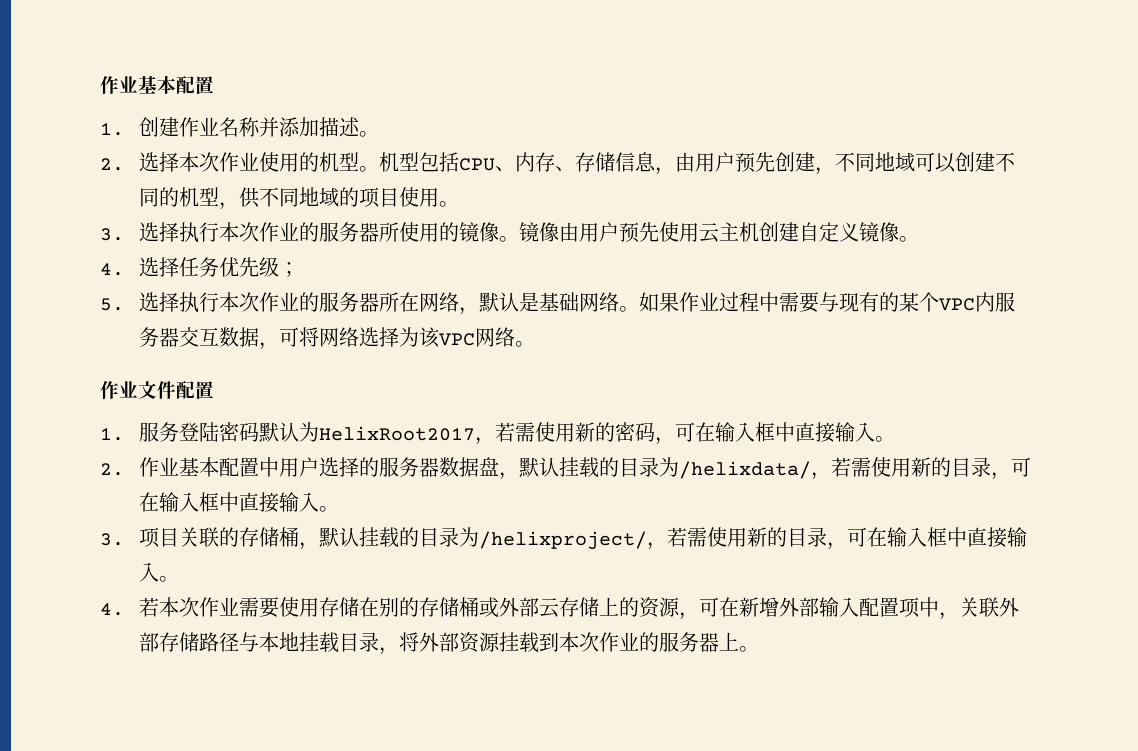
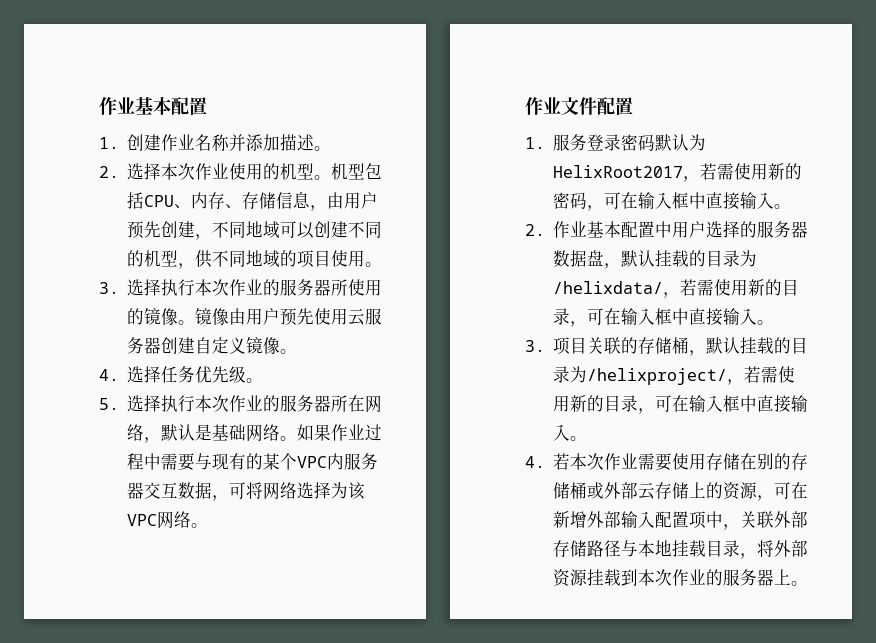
[719,222,760,242] 主机 -> [365,308,383,325] [127,337,162,354] 服务器
[279,262,300,277] ； -> [246,378,264,383] 。
[199,422,220,442] 陆 -> [604,134,622,151] 录

